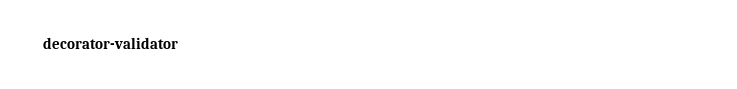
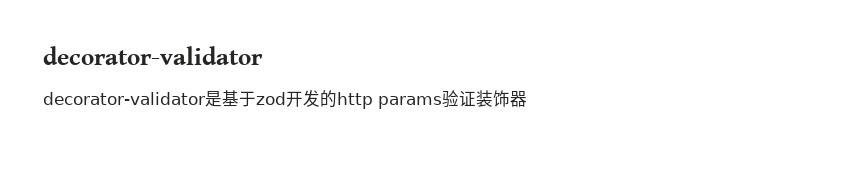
[43,37,178,49] decorator-validator -> [43,46,263,65] [43,90,527,109] decorator-validator // decorator-validator是基于zod开发的http params验证装饰器

